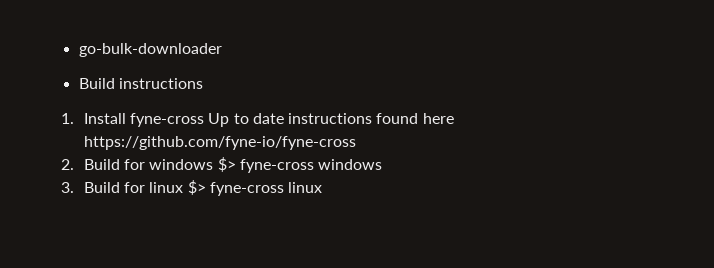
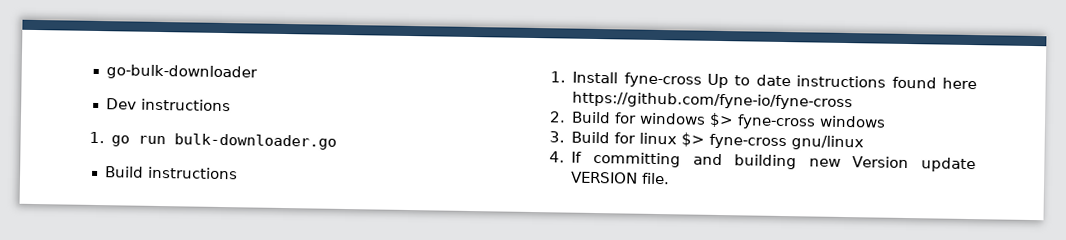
(222, 50) none -> [105,98,231,112] [89,131,338,150] // Dev instructions // 1. go run bulk-downloader.go
[288,182,323,193] linux -> [791,135,865,151] [549,151,976,173] [570,171,671,185] gnu/linux // 4. If committing and building new Version update VERSION file.

